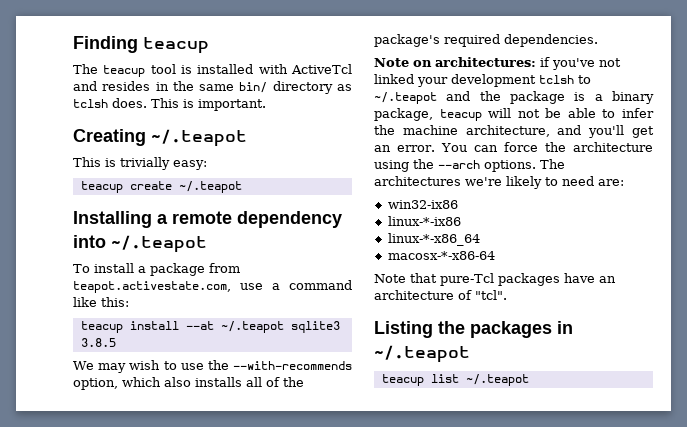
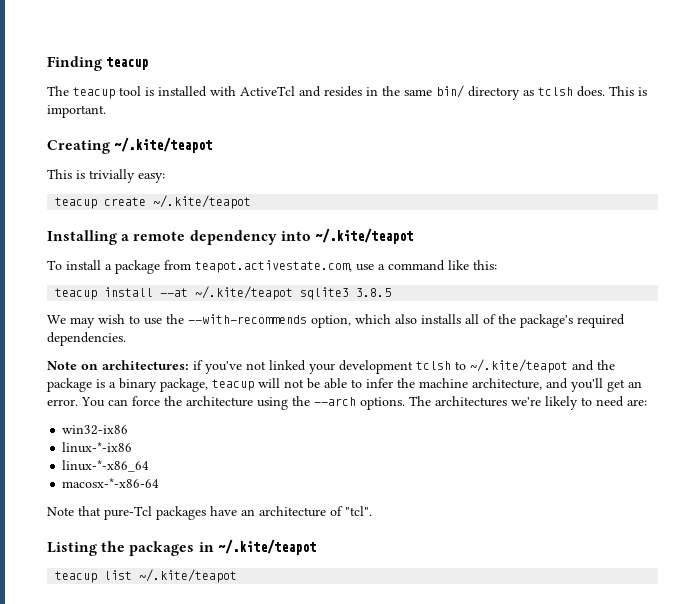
[151,129,247,147] ~/.teapot -> [114,137,213,153] ~/.kite/teapot
[178,181,242,193] ~/.teapot -> [153,195,252,209] ~/.kite/teapot
[111,235,207,253] ~/.teapot -> [314,228,413,244] ~/.kite/teapot
[220,321,284,333] ~/.teapot -> [195,286,294,300] ~/.kite/teapot
[374,92,437,104] ~/.teapot -> [470,359,568,373] ~/.kite/teapot
[374,345,470,363] ~/.teapot -> [217,539,316,555] ~/.kite/teapot
[465,374,529,386] ~/.teapot -> [139,569,238,583] ~/.kite/teapot

